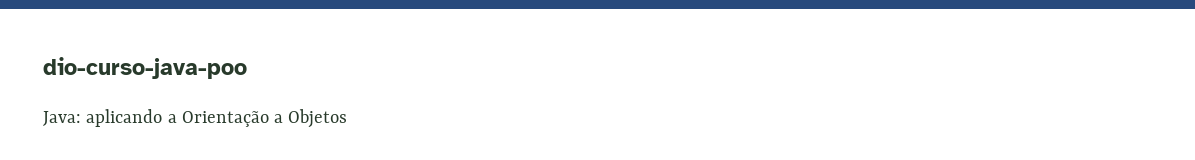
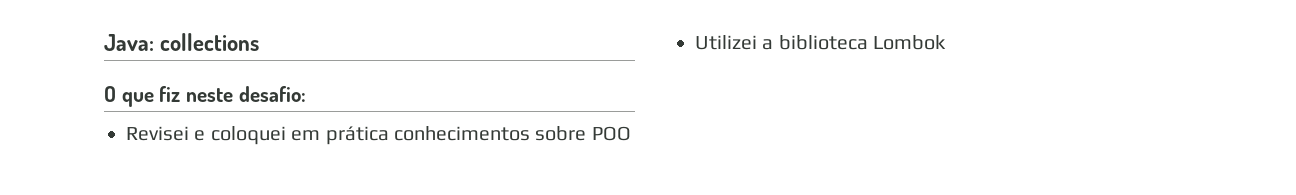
[43,57,247,79] [43,109,348,128] dio-curso-java-poo // Java: aplicando a Orientação a Objetos -> [104,33,260,51] [104,86,306,107] [126,126,631,145] [695,35,947,50] Java: collections // O que fiz neste desafio: // Revisei e coloquei em prática conhecimentos sobre POO // Utilizei a biblioteca Lombok

